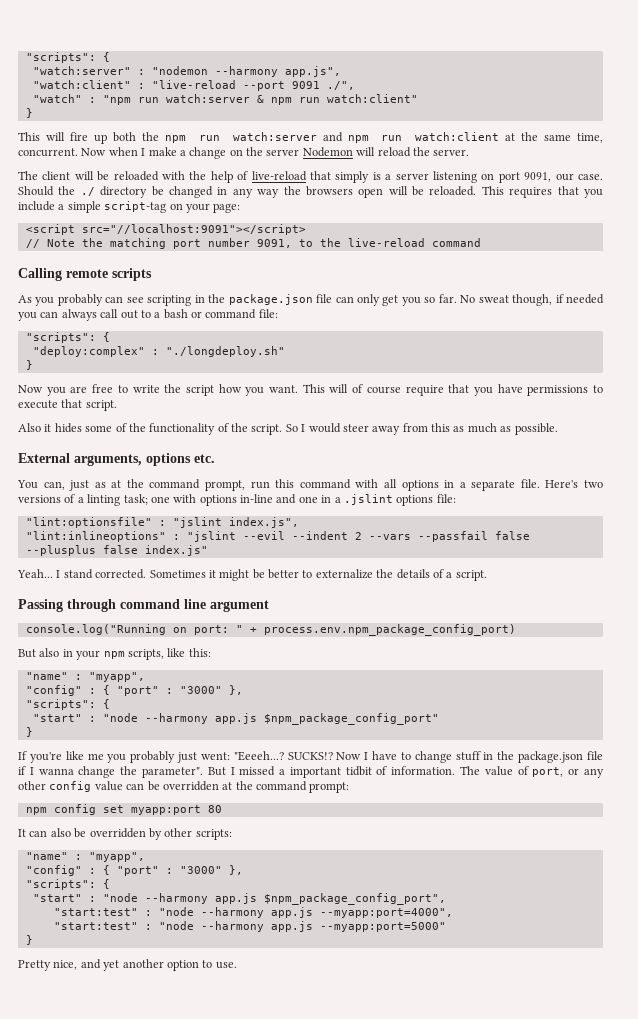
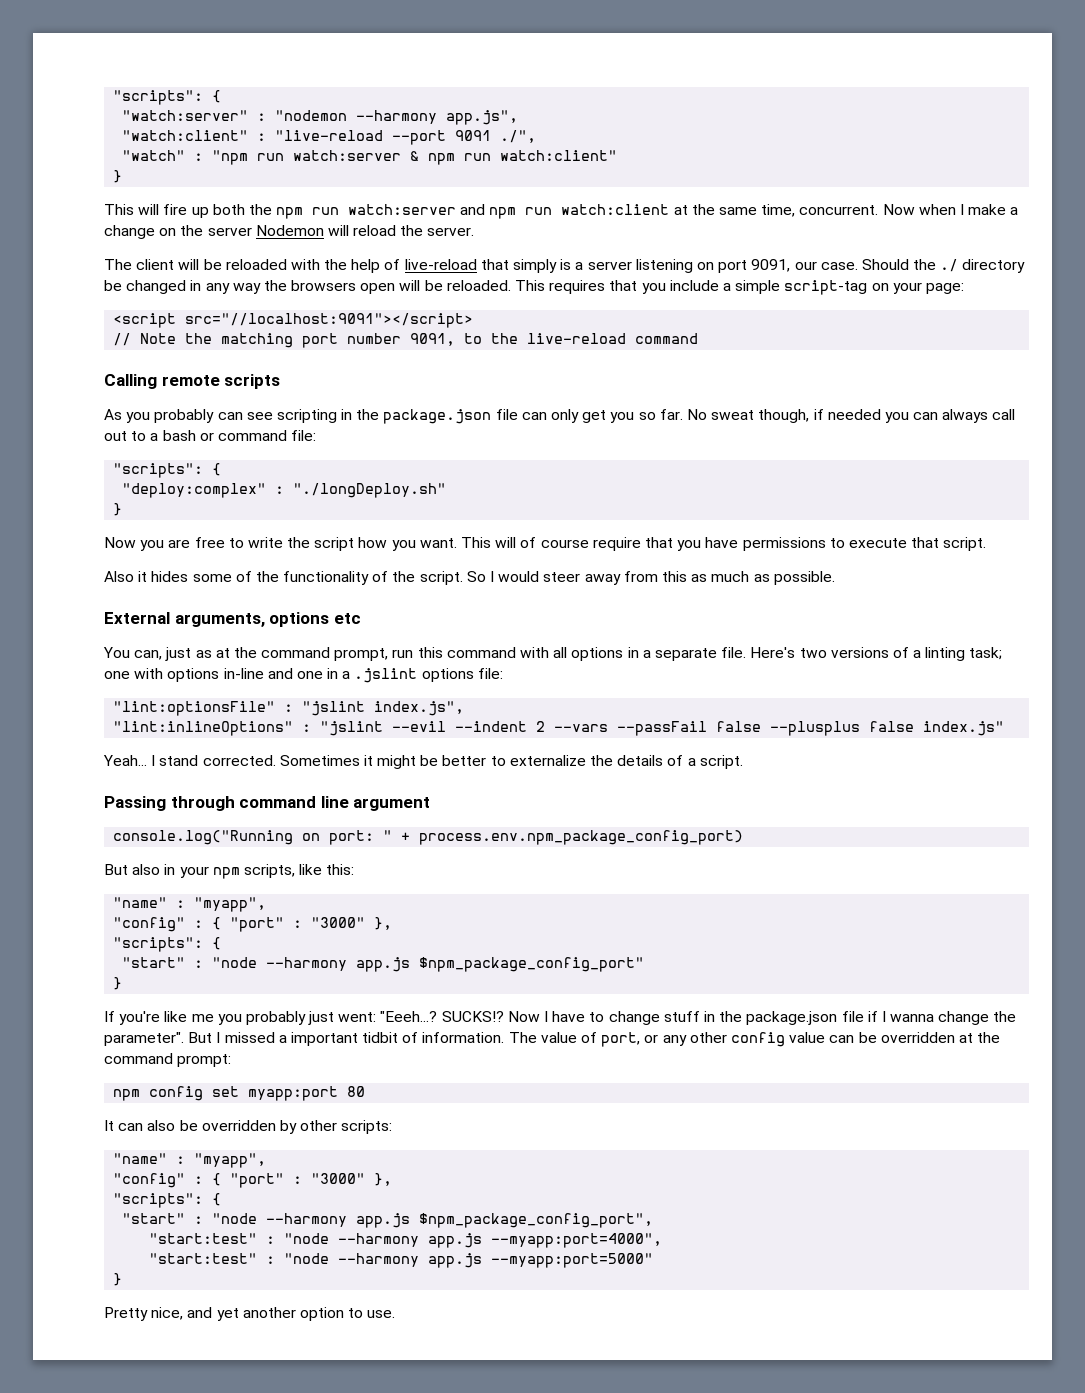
[165,346,285,357] "./longdeploy.sh" -> [293,483,447,498] "./longDeploy.sh"
[194,454,215,463] etc. -> [333,613,361,624] etc
[25,517,152,528] "lint:optionsfile" -> [113,701,276,716] "lint:optionsFile"
[25,531,166,542] "lint:inlineoptions" -> [113,721,294,736] "lint:inlineOptions"
[417,531,488,542] --passfail -> [617,721,708,736] --passFail
[233,751,284,761] "Eeeeh...? -> [380,1011,438,1022] "Eeeh...?

